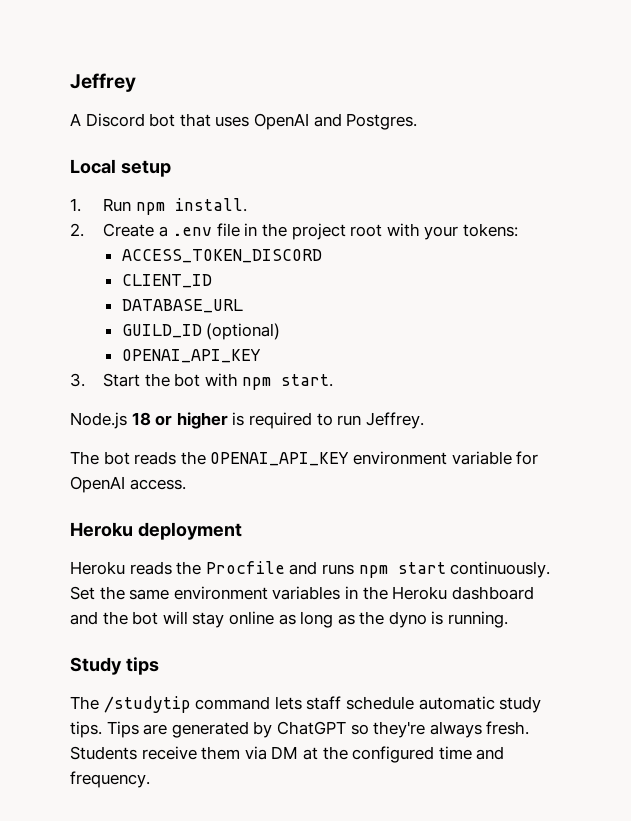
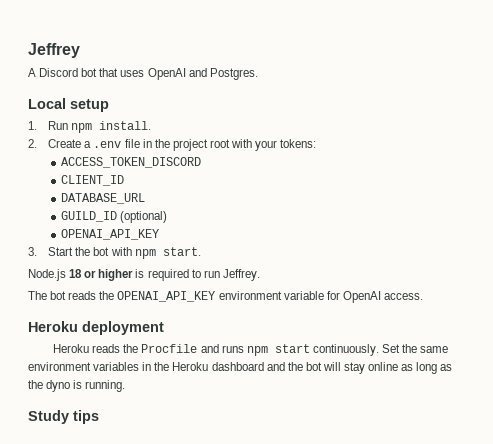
[70,696,542,713] [70,721,530,738] [70,746,505,763] [70,771,150,788] // The /studytip command lets staff schedule automatic study tips. Tips are generated by ChatGPT so they're always fresh. Students receive them via DM at the configured time and frequency. -> (99, 417) none

